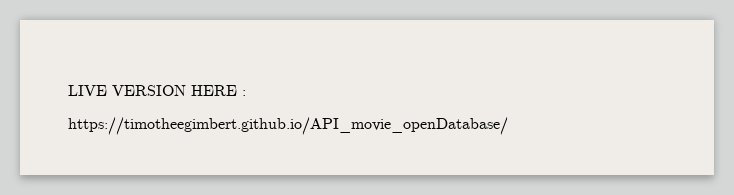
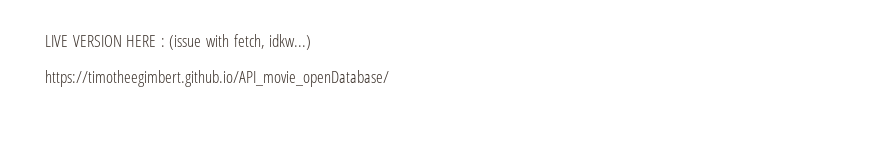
(246, 93) none -> [169,34,312,50] (issue with fetch, idkw...)

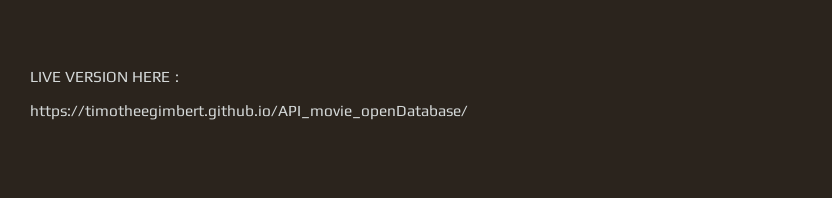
[169,34,312,50] (issue with fetch, idkw...) -> (179, 78) none

